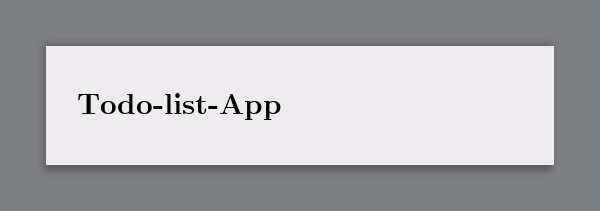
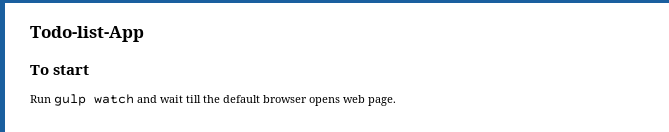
(282, 106) none -> [30,65,90,75] [30,94,396,106] // To start // Run gulp watch and wait till the default browser opens web page.

